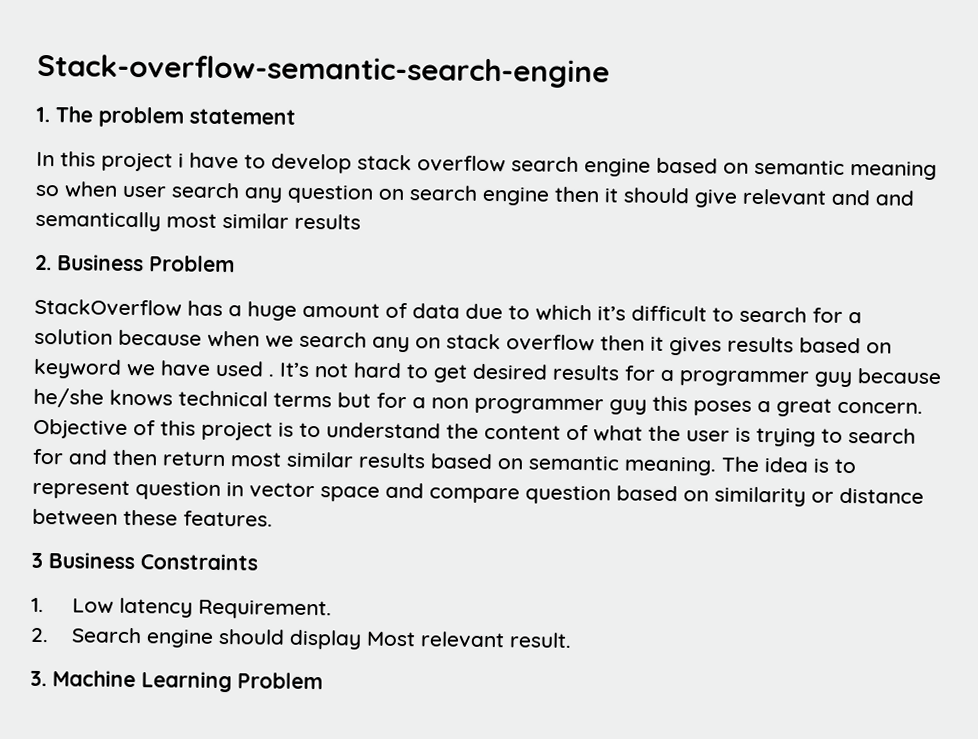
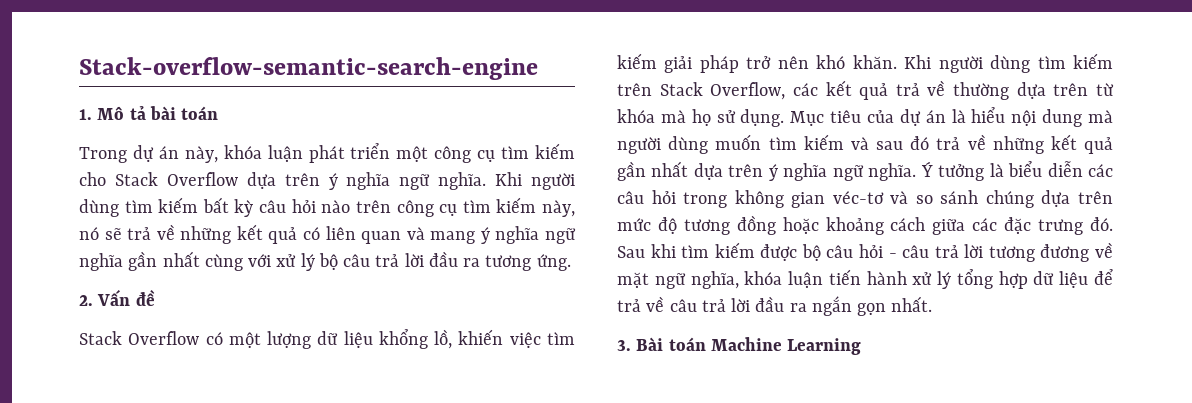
[55,106,296,128] [36,151,937,180] [35,181,915,208] [35,210,361,232] [35,254,235,273] [34,298,862,324] [34,328,892,356] [33,358,942,388] [33,387,923,417] [33,418,916,447] [32,448,857,476] [32,479,924,507] [32,508,273,527] [31,552,258,571] [31,597,332,620] [30,627,572,650] The problem statement // In this project i have to develop stack overflow search engine based on semantic meaning so when user search any question on search engine then it should give relevant and and semantically most similar results // 2. Business Problem // StackOverflow has a huge amount of data due to which it’s difficult to search for a solution because when we search any on stack overflow then it gives results based on keyword we have used . It’s not hard to get desired results for a programmer guy because he/she knows technical terms but for a non programmer guy this poses a great concern. Objective of this project is to understand the content of what the user is trying to search for and then return most similar results based on semantic meaning. The idea is to represent question in vector space and compare question based on similarity or distance between these features. // 3 Business Constraints // 1. Low latency Requirement. // 2. Search engine should display Most relevant result. -> [97,106,219,120] [79,143,576,163] [79,172,575,190] [79,197,576,217] [79,224,576,244] [79,251,571,271] [79,290,155,306] [79,329,575,349] [617,53,1113,73] [617,80,1114,100] [617,107,1113,127] [617,134,1113,154] [617,161,1113,181] [617,190,1113,208] [617,215,1113,235] [617,242,1113,262] [617,269,1113,289] [617,296,933,316] Mô tả bài toán // Trong dự án này, khóa luận phát triển một công cụ tìm kiếm cho Stack Overflow dựa trên ý nghĩa ngữ nghĩa. Khi người dùng tìm kiếm bất kỳ câu hỏi nào trên công cụ tìm kiếm này, nó sẽ trả về những kết quả có liên quan và mang ý nghĩa ngữ nghĩa gần nhất cùng với xử lý bộ câu trả lời đầu ra tương ứng. // 2. Vấn đề // Stack Overflow có một lượng dữ liệu khổng lồ, khiến việc tìm kiếm giải pháp trở nên khó khăn. Khi người dùng tìm kiếm trên Stack Overflow, các kết quả trả về thường dựa trên từ khóa mà họ sử dụng. Mục tiêu của dự án là hiểu nội dung mà người dùng muốn tìm kiếm và sau đó trả về những kết quả gần nhất dựa trên ý nghĩa ngữ nghĩa. Ý tưởng là biểu diễn các câu hỏi trong không gian véc-tơ và so sánh chúng dựa trên mức độ tương đồng hoặc khoảng cách giữa các đặc trưng đó. Sau khi tìm kiếm được bộ câu hỏi - câu trả lời tương đương về mặt ngữ nghĩa, khóa luận tiến hành xử lý tổng hợp dữ liệu để trả về câu trả lời đầu ra ngắn gọn nhất.
(47, 678) none -> [636,337,706,351] Bài toán
[237,672,323,690] Problem -> (862, 346) none

